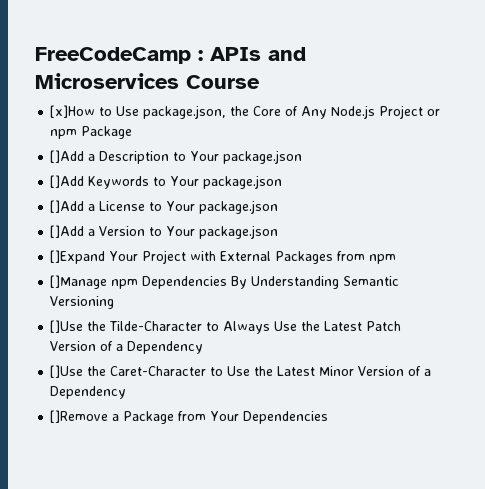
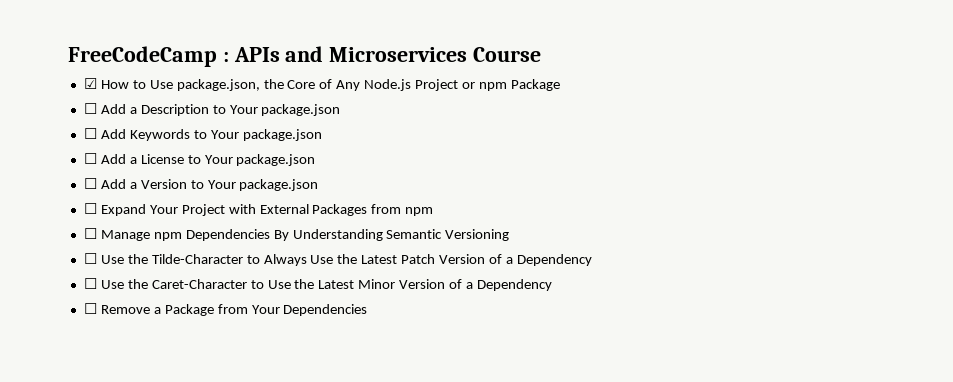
[50,105,96,118] [x]How -> [83,78,129,89] ☑ How
[50,150,85,163] []Add -> [83,103,126,114] ☐ Add
[50,175,85,188] []Add -> [83,128,126,139] ☐ Add
[50,200,85,213] []Add -> [83,153,126,164] ☐ Add
[50,225,85,238] []Add -> [83,178,126,189] ☐ Add
[50,250,106,264] []Expand -> [83,203,146,216] ☐ Expand
[50,275,108,289] []Manage -> [83,228,150,241] ☐ Manage
[50,320,84,333] []Use -> [83,253,124,264] ☐ Use
[50,365,84,378] []Use -> [83,278,124,289] ☐ Use
[50,410,109,423] []Remove -> [83,303,150,314] ☐ Remove

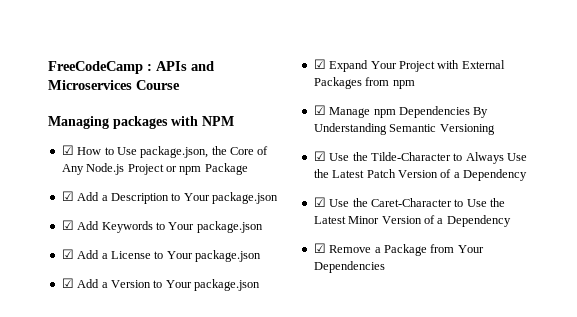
(542, 54) none -> [48,116,234,129] // Managing packages with NPM
[83,103,97,114] ☐ -> [61,191,74,201] ☑
[83,128,97,139] ☐ -> [61,220,74,230] ☑
[83,153,97,164] ☐ -> [61,249,74,259] ☑
[83,178,97,189] ☐ -> [61,278,74,288] ☑
[83,203,97,214] ☐ -> [313,59,326,69] ☑
[83,228,97,239] ☐ -> [313,105,326,115] ☑
[83,253,97,264] ☐ -> [313,151,326,161] ☑
[83,278,97,289] ☐ -> [313,197,326,207] ☑
[83,303,97,314] ☐ -> [313,243,326,253] ☑

